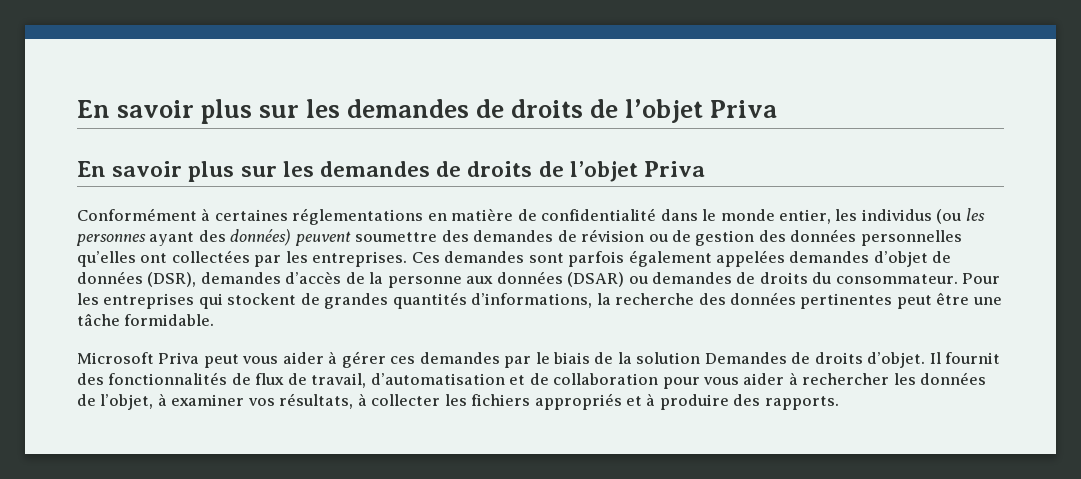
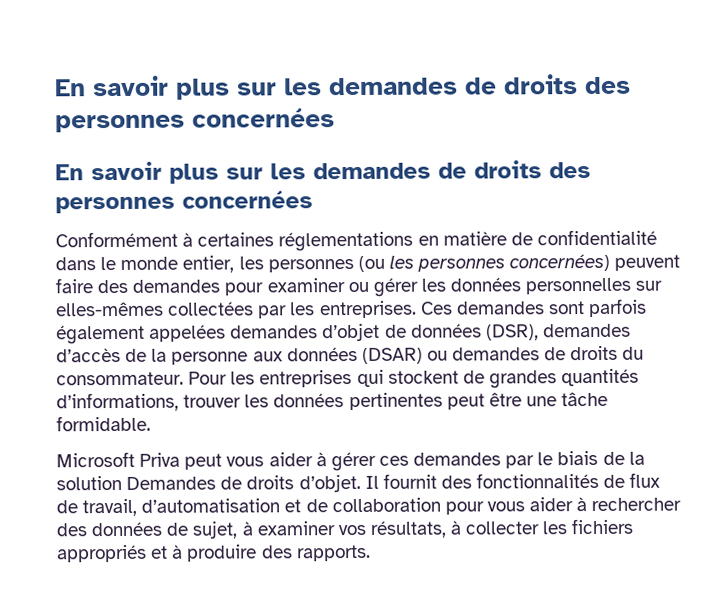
[77,99,778,124] [77,161,706,182] En savoir plus sur les demandes de droits de l’objet Priva // En savoir plus sur les demandes de droits de l’objet Priva -> [55,74,631,100] [55,108,335,133] [55,160,591,184] [55,190,313,214] En savoir plus sur les demandes de droits des personnes concernées // En savoir plus sur les demandes de droits des personnes concernées
[861,209,932,221] individus -> [267,259,354,273] personnes
[149,229,962,246] [77,251,168,267] ayant des données) peuvent soumettre des demandes de révision ou de gestion des données personnelles qu’elles ont -> [509,253,681,272] [55,277,663,297] [56,301,164,317] concernées) peuvent faire des demandes pour examiner ou gérer les données personnelles sur elles-mêmes
[596,293,726,305] la recherche des -> [183,394,270,408] trouver les
[893,373,916,385] les -> [56,523,87,537] des
[100,394,154,410] l’objet, -> [192,520,238,539] sujet,

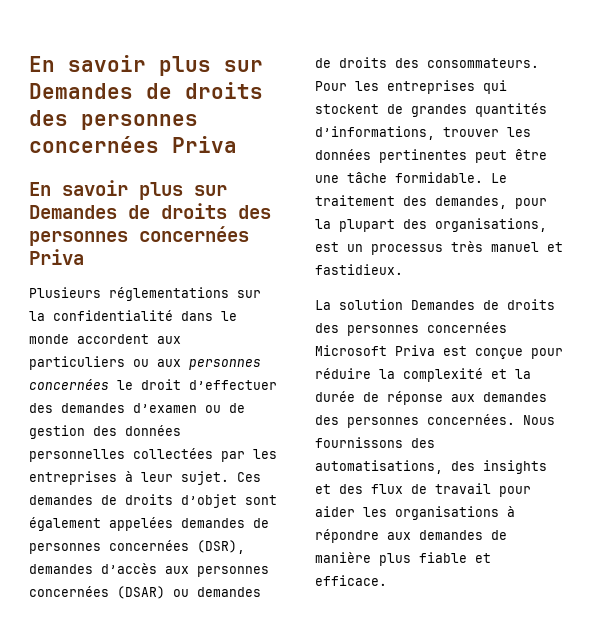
[55,74,631,100] [55,108,335,133] [55,160,591,184] [55,190,313,214] [55,229,657,252] [55,253,681,273] [55,277,663,297] [56,298,648,319] [56,322,631,345] [56,346,358,365] En savoir plus sur les demandes de droits des personnes concernées // En savoir plus sur les demandes de droits des personnes concernées // Conformément à certaines réglementations en matière de confidentialité dans le monde entier, les personnes (ou les personnes concernées) peuvent faire des demandes pour examiner ou gérer les données personnelles sur elles-mêmes collectées par les entreprises. Ces demandes sont parfois également appelées demandes d’objet de données (DSR), demandes d’accès de la personne aux données -> [29,55,263,76] [29,82,263,99] [29,110,198,130] [29,136,237,153] [29,180,227,200] [29,203,271,219] [29,226,249,246] [29,249,84,265] [29,287,261,301] [29,310,237,321] [29,334,181,344] [29,356,261,370] [29,379,277,390] [29,403,245,413] [29,425,181,439] [29,448,277,462] [29,471,261,485] [29,494,277,508] [29,517,269,531] [29,540,245,554] [29,563,269,577] [29,586,109,597] En savoir plus sur Demandes de droits des personnes concernées Priva // En savoir plus sur Demandes de droits des personnes concernées Priva // Plusieurs réglementations sur la confidentialité dans le monde accordent aux particuliers ou aux personnes concernées le droit d’effectuer des demandes d’examen ou de gestion des données personnelles collectées par les entreprises à leur sujet. Ces demandes de droits d’objet sont également appelées demandes de personnes concernées (DSR), demandes d’accès aux personnes concernées
[622,346,645,360] [56,371,184,386] du consommateur. -> [395,58,539,68] des consommateurs.
[56,450,645,472] [56,472,661,493] [56,497,682,517] [56,518,634,539] [57,544,371,563] // Microsoft Priva peut vous aider à gérer ces demandes par le biais de la solution Demandes de droits d’objet. Il fournit des fonctionnalités de flux de travail, d’automatisation et de collaboration pour vous aider à rechercher des données de sujet, à examiner vos résultats, à collecter les fichiers appropriés et à produire des rapports. -> [491,173,507,183] [315,195,547,209] [315,218,547,232] [315,241,563,255] [315,264,403,275] [315,299,555,310] [315,322,507,336] [315,345,563,359] [315,368,531,382] [315,391,547,405] [315,414,555,428] [315,437,435,448] [315,460,547,474] [315,483,531,497] [315,506,515,520] [315,529,507,543] [315,552,491,566] [315,575,387,586] Le traitement des demandes, pour la plupart des organisations, est un processus très manuel et fastidieux. // La solution Demandes de droits des personnes concernées Microsoft Priva est conçue pour réduire la complexité et la durée de réponse aux demandes des personnes concernées. Nous fournissons des automatisations, des insights et des flux de travail pour aider les organisations à répondre aux demandes de manière plus fiable et efficace.

